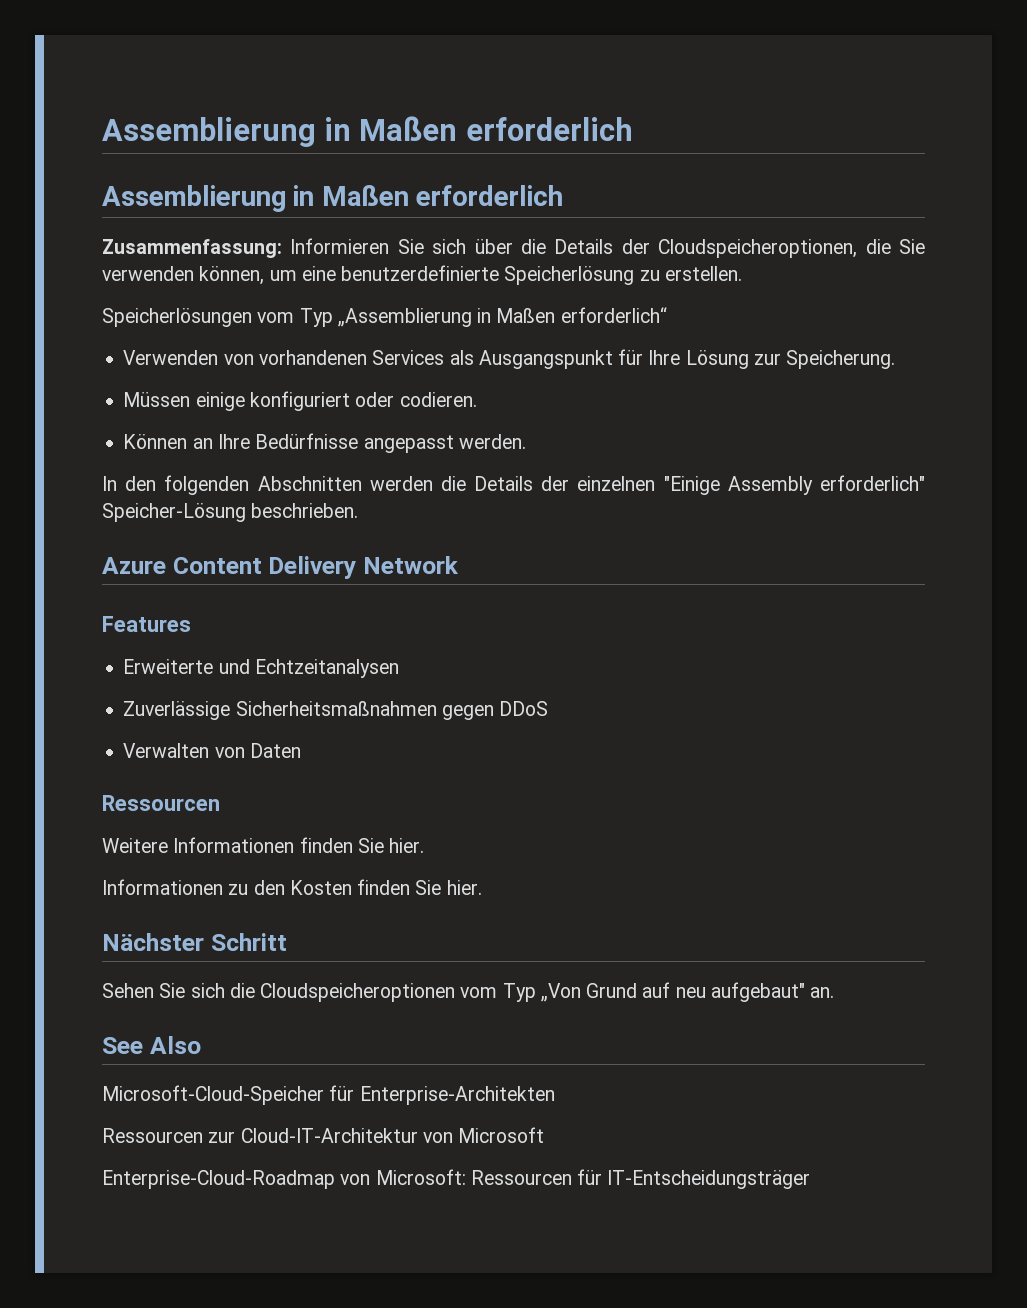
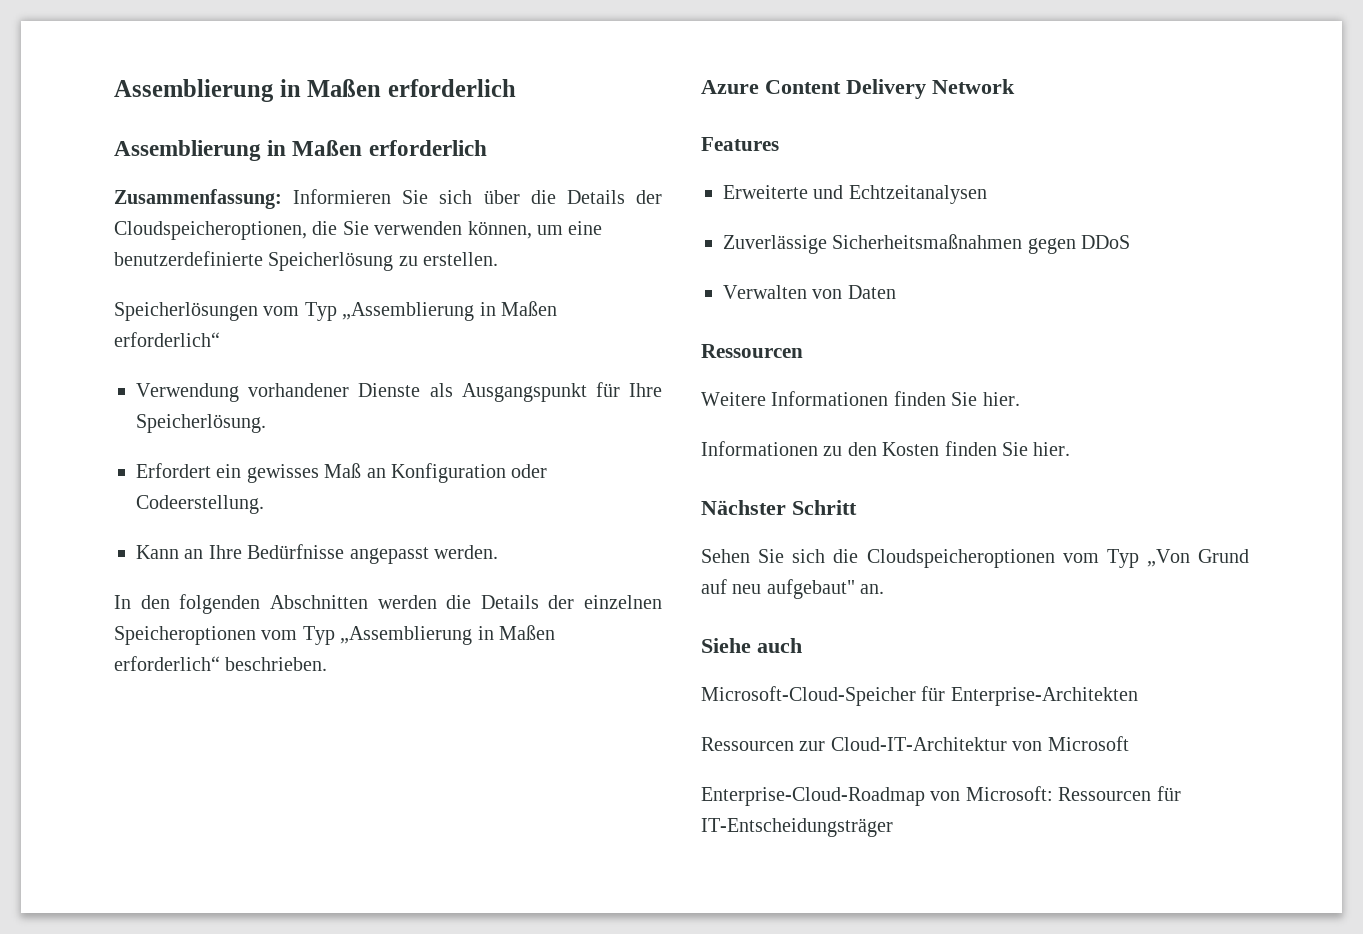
[123,349,896,369] [123,391,477,411] [123,434,188,449] Verwenden von vorhandenen Services als Ausgangspunkt für Ihre Lösung zur Speicherung. // Müssen einige konfiguriert oder codieren. // Können -> [136,382,662,402] [136,414,266,433] [136,463,548,483] [136,495,264,514] [136,545,179,559] Verwendung vorhandener Dienste als Ausgangspunkt für Ihre Speicherlösung. // Erfordert ein gewisses Maß an Konfiguration oder Codeerstellung. // Kann
[663,475,925,495] [102,503,246,522] "Einige Assembly erforderlich" Speicher-Lösung -> [114,625,555,645] [114,656,220,671] Speicheroptionen vom Typ „Assemblierung in Maßen erforderlich“
[102,1036,201,1054] See Also -> [701,638,802,653] Siehe auch

